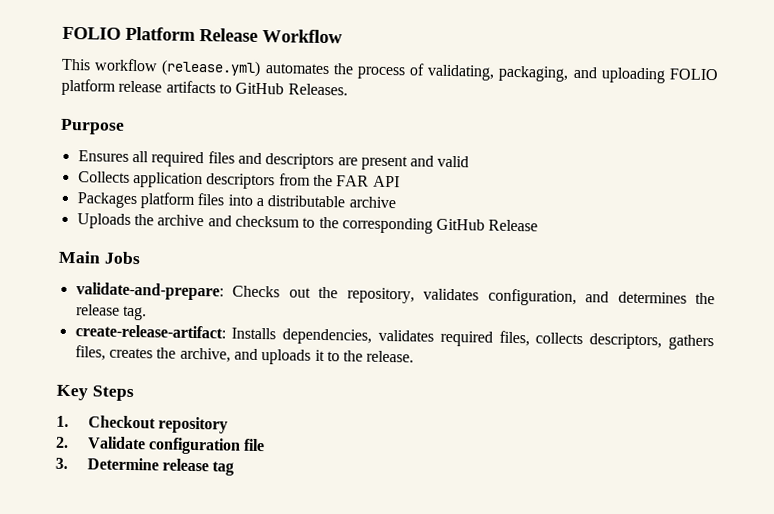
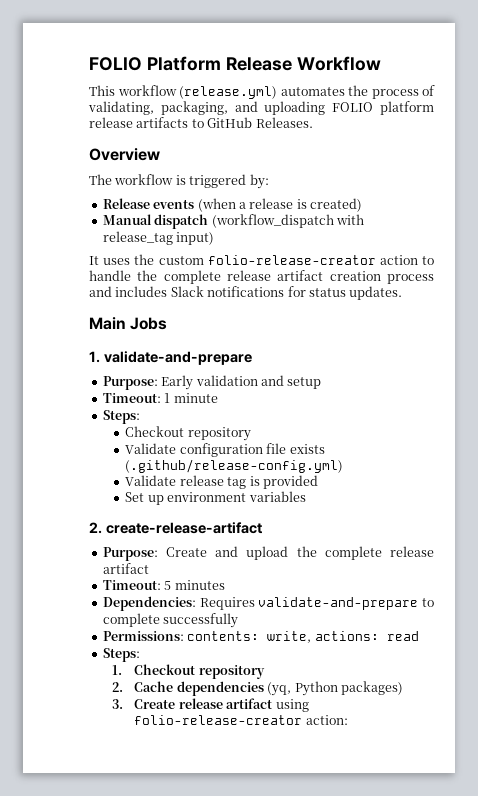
[60,118,125,135] [77,150,470,171] [77,171,400,190] [76,192,396,209] [76,213,539,234] [58,250,141,265] [75,282,716,306] [75,304,147,321] [74,324,714,351] [74,345,415,365] [56,384,134,402] [56,415,228,434] [55,436,266,455] [55,457,235,476] Purpose // Ensures all required files and descriptors are present and valid // Collects application descriptors from the FAR API // Packages platform files into a distributable archive // Uploads the archive and checksum to the corresponding GitHub Release // Main Jobs // validate-and-prepare: Checks out the repository, validates configuration, and determines the release tag. // create-release-artifact: Installs dependencies, validates required files, collects descriptors, gathers files, creates the archive, and uploads it to the release. // Key Steps // 1. Checkout repository // 2. Validate configuration file // 3. Determine release tag -> [89,148,160,161] [89,174,269,189] [102,198,362,212] [102,214,364,229] [102,231,215,245] [89,254,435,265] [89,270,435,284] [89,286,403,300] [89,317,168,330] [89,351,252,365] [102,375,322,390] [102,393,218,403] [102,410,140,424] [125,426,251,441] [125,443,325,457] [125,459,344,473] [125,475,318,489] [125,491,306,505] [89,522,262,534] [102,546,434,561] [102,563,149,574] [102,580,225,590] [102,596,434,611] [102,613,239,628] [102,631,419,643] [102,648,140,662] [111,664,265,679] [111,681,403,696] [111,698,309,712] [134,715,348,725] Overview // The workflow is triggered by: // Release events (when a release is created) // Manual dispatch (workflow_dispatch with release_tag input) // It uses the custom folio-release-creator action to handle the complete release artifact creation process and includes Slack notifications for status updates. // Main Jobs // 1. validate-and-prepare // Purpose: Early validation and setup // Timeout: 1 minute // Steps: // Checkout repository // Validate configuration file exists (.github/release-config.yml) // Validate release tag is provided // Set up environment variables // 2. create-release-artifact // Purpose: Create and upload the complete release artifact // Timeout: 5 minutes // Dependencies: Requires validate-and-prepare to complete successfully // Permissions: contents: write, actions: read // Steps: // 1. Checkout repository // 2. Cache dependencies (yq, Python packages) // 3. Create release artifact using folio-release-creator action:

